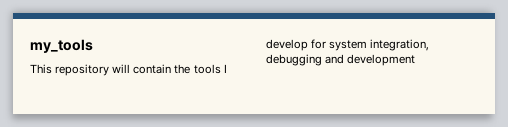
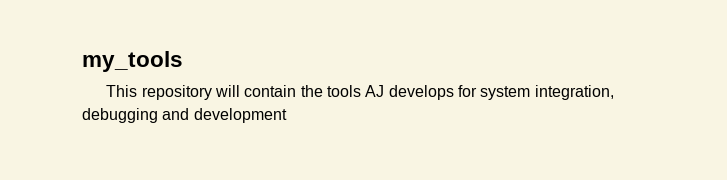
[223,64,227,73] [266,39,308,51] I develop -> [365,85,454,100] AJ develops

